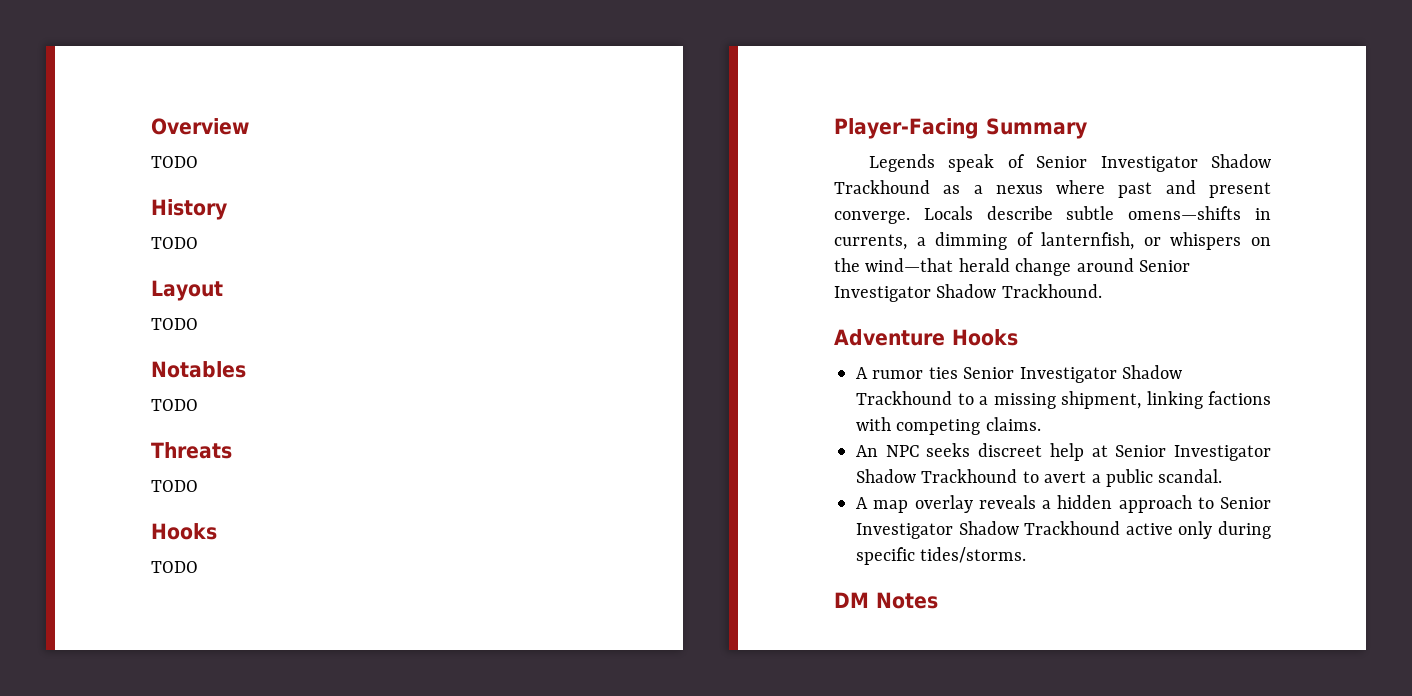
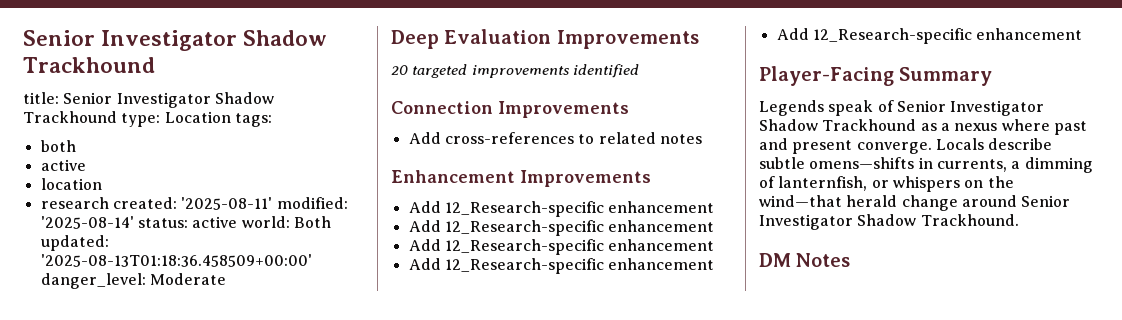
[151,118,249,135] [151,156,198,168] [151,199,227,220] [151,237,198,249] [151,280,223,301] [151,318,198,330] [151,361,246,378] [151,399,198,411] [151,442,232,459] [151,480,198,492] [151,523,217,540] [151,561,198,573] Overview // TODO // History // TODO // Layout // TODO // Notables // TODO // Threats // TODO // Hooks // TODO -> [23,30,328,51] [23,57,155,73] [23,92,274,108] [23,111,272,127] [40,140,76,152] [40,159,86,171] [40,178,102,190] [40,197,348,210] [40,216,331,229] [40,235,109,251] [40,254,312,267] [40,273,226,289] [391,29,699,49] [391,64,639,78] [391,101,629,118] [408,132,702,144] [391,170,651,187] [408,201,715,217] [408,220,715,236] [408,239,715,255] [408,258,715,274] [776,28,1083,44] Senior Investigator Shadow Trackhound // title: Senior Investigator Shadow Trackhound type: Location tags: // both // active // location // research created: '2025-08-11' modified: '2025-08-14' status: active world: Both updated: '2025-08-13T01:18:36.458509+00:00' danger_level: Moderate // Deep Evaluation Improvements // 20 targeted improvements identified // Connection Improvements // Add cross-references to related notes // Enhancement Improvements // Add 12_Research-specific enhancement // Add 12_Research-specific enhancement // Add 12_Research-specific enhancement // Add 12_Research-specific enhancement // Add 12_Research-specific enhancement
[834,329,1018,346] [856,365,1182,383] [856,391,1271,409] [856,417,1041,435] [856,443,1271,461] [856,469,1223,487] [856,495,1271,513] [856,521,1271,539] [856,547,1027,565] // Adventure Hooks // A rumor ties Senior Investigator Shadow Trackhound to a missing shipment, linking factions with competing claims. // An NPC seeks discreet help at Senior Investigator Shadow Trackhound to avert a public scandal. // A map overlay reveals a hidden approach to Senior Investigator Shadow Trackhound active only during specific tides/storms. -> (1019, 220) none

